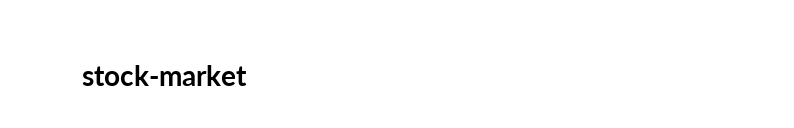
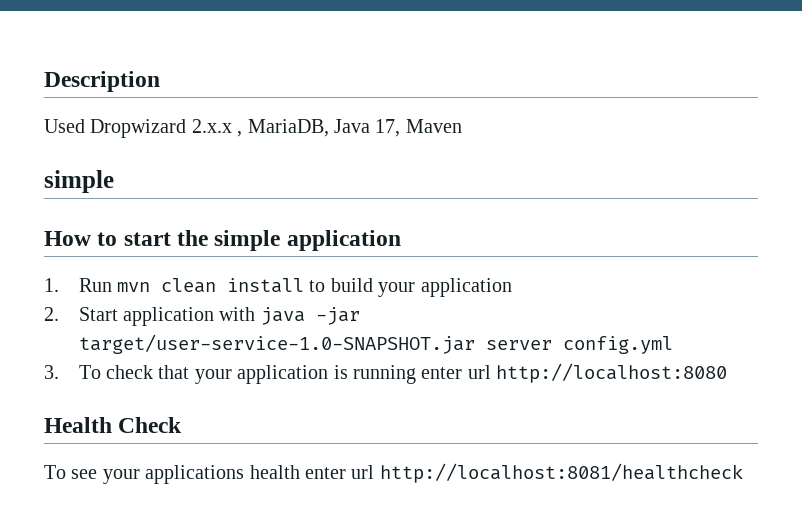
[82,65,247,86] stock-market -> [44,71,160,92] [44,119,462,138] [44,170,114,193] [44,230,401,251] [44,278,512,297] [44,307,360,326] [78,334,673,354] [44,363,728,384] [44,417,183,433] [44,463,743,484] Description // Used Dropwizard 2.x.x , MariaDB, Java 17, Maven // simple // How to start the simple application // 1. Run mvn clean install to build your application // 2. Start application with java -jar target/user-service-1.0-SNAPSHOT.jar server config.yml // 3. To check that your application is running enter url http://localhost:8080 // Health Check // To see your applications health enter url http://localhost:8081/healthcheck

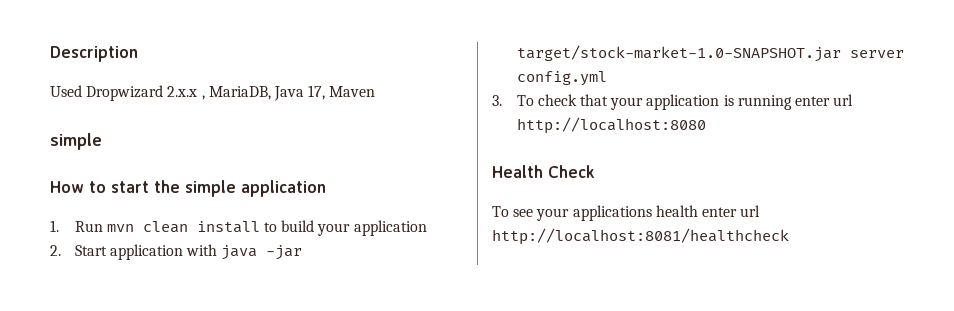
[78,334,475,354] target/user-service-1.0-SNAPSHOT.jar -> [516,45,841,62] target/stock-market-1.0-SNAPSHOT.jar

